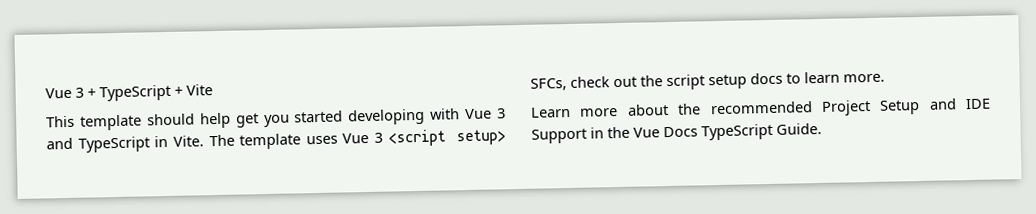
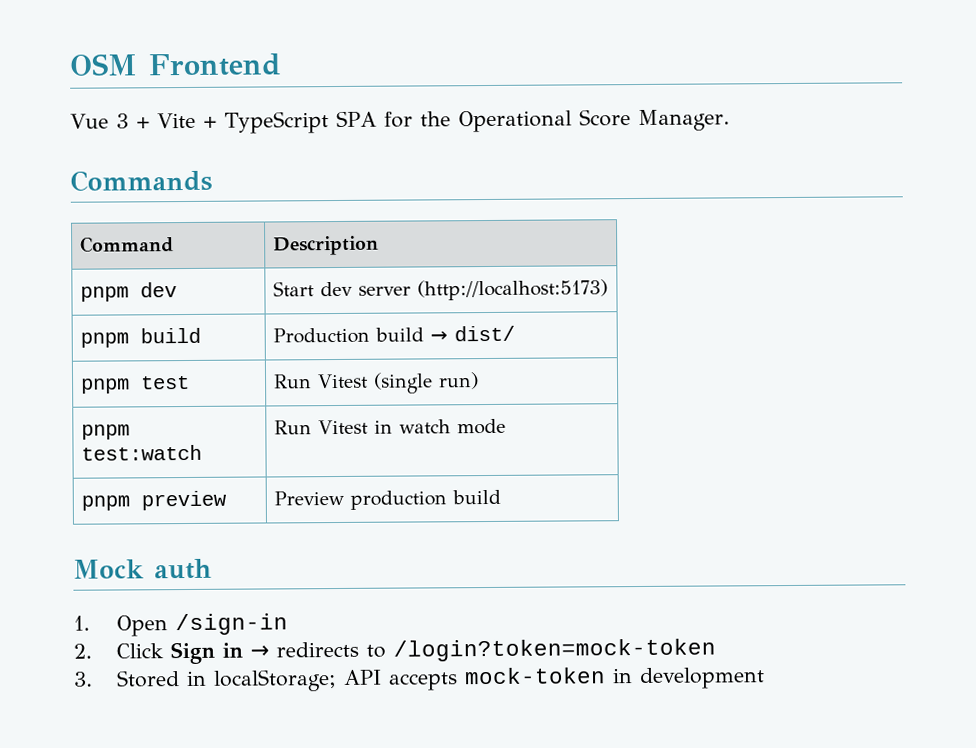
(45, 93) none -> [69,53,282,77] OSM Frontend //
[99,84,213,102] [46,108,506,131] [46,129,506,153] [530,71,885,91] [531,98,991,118] [531,122,822,144] TypeScript + Vite // This template should help get you started developing with Vue 3 and TypeScript in Vite. The template uses Vue 3 <script setup> SFCs, check out the script setup docs to learn more. // Learn more about the recommended Project Setup and IDE Support in the Vue Docs TypeScript Guide. -> [156,109,730,134] [70,169,213,192] [79,236,174,253] [272,235,379,256] [79,282,177,302] [272,279,608,301] [79,327,201,348] [272,325,515,344] [80,375,190,394] [272,372,479,394] [80,424,130,440] [80,444,202,461] [273,418,506,435] [80,490,227,511] [273,489,501,510] [73,558,212,580] [73,613,288,637] [73,638,716,665] [73,667,765,692] Vite + TypeScript SPA for the Operational Score Manager. // Commands // Command | Description // pnpm dev | Start dev server (http://localhost:5173) // pnpm build | Production build → dist/ // pnpm test | Run Vitest (single run) // pnpm test:watch | Run Vitest in watch mode // pnpm preview | Preview production build // Mock auth // 1. Open /sign-in // 2. Click Sign in → redirects to /login?token=mock-token // 3. Stored in localStorage; API accepts mock-token in development

